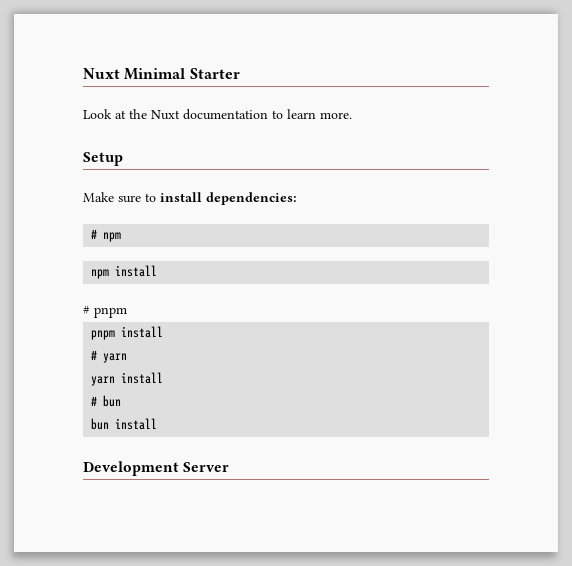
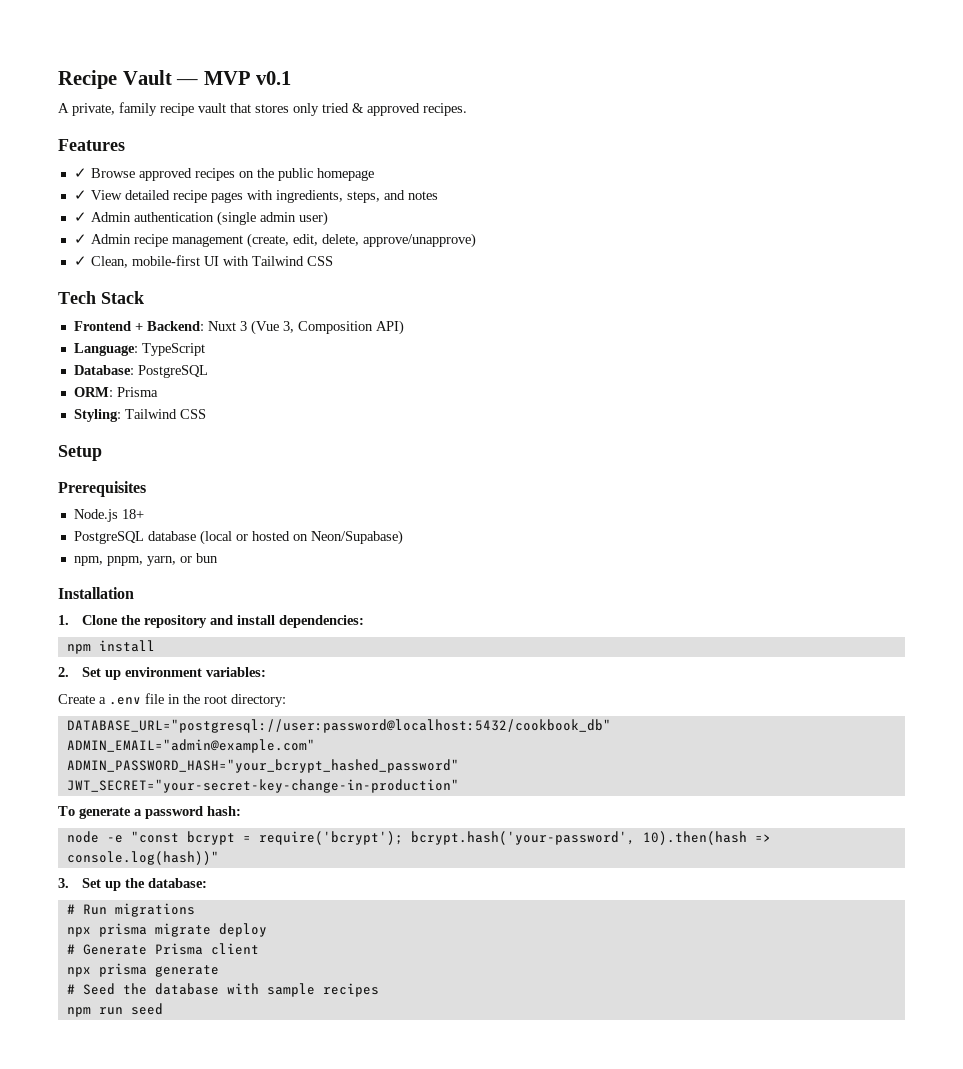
[83,68,240,80] [83,109,352,120] [83,152,123,166] [83,192,156,203] Nuxt Minimal Starter // Look at the Nuxt documentation to learn more. // Setup // Make sure to -> [58,70,292,89] [58,102,467,116] [58,139,125,151] [73,168,374,181] [73,190,438,203] [73,211,328,226] [73,233,476,248] [73,255,333,268] [58,291,144,304] [73,320,404,335] [73,343,205,356] [73,365,208,378] [73,387,158,397] [73,409,206,422] [58,445,102,461] [58,481,146,497] [73,509,144,522] [73,530,403,545] [73,553,218,566] [58,587,134,599] [58,615,233,628] Recipe Vault — MVP v0.1 // A private, family recipe vault that stores only tried & approved recipes. // Features // ✓ Browse approved recipes on the public homepage // ✓ View detailed recipe pages with ingredients, steps, and notes // ✓ Admin authentication (single admin user) // ✓ Admin recipe management (create, edit, delete, approve/unapprove) // ✓ Clean, mobile-first UI with Tailwind CSS // Tech Stack // Frontend + Backend: Nuxt 3 (Vue 3, Composition API) // Language: TypeScript // Database: PostgreSQL // ORM: Prisma // Styling: Tailwind CSS // Setup // Prerequisites // Node.js 18+ // PostgreSQL database (local or hosted on Neon/Supabase) // npm, pnpm, yarn, or bun // Installation // 1. Clone the repository and
[91,229,122,242] // # npm -> (364, 621) none
[83,305,127,318] [91,326,164,340] [91,350,128,363] [91,372,164,386] [91,395,122,407] [91,418,158,430] [83,461,230,476] # pnpm // pnpm install // # yarn // yarn install // # bun // bun install // Development Server -> [58,667,266,680] [58,693,286,707] [66,719,611,733] [66,739,315,753] [66,759,459,773] [66,779,459,793] [58,806,241,819] [66,831,771,845] [66,851,219,865] [58,878,207,891] [66,903,195,917] [66,923,267,937] [66,943,259,955] [66,963,219,977] [66,983,379,997] [66,1003,163,1017] 2. Set up environment variables: // Create a .env file in the root directory: // DATABASE_URL="postgresql://user:password@localhost:5432/cookbook_db" // ADMIN_EMAIL="admin@example.com" // ADMIN_PASSWORD_HASH="your_bcrypt_hashed_password" // JWT_SECRET="your-secret-key-change-in-production" // To generate a password hash: // node -e "const bcrypt = require('bcrypt'); bcrypt.hash('your-password', 10).then(hash => console.log(hash))" // 3. Set up the database: // # Run migrations // npx prisma migrate deploy // # Generate Prisma client // npx prisma generate // # Seed the database with sample recipes // npm run seed

